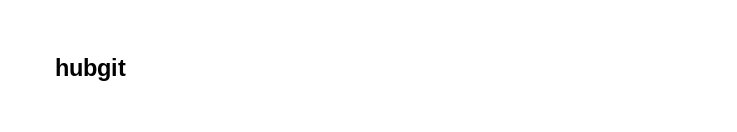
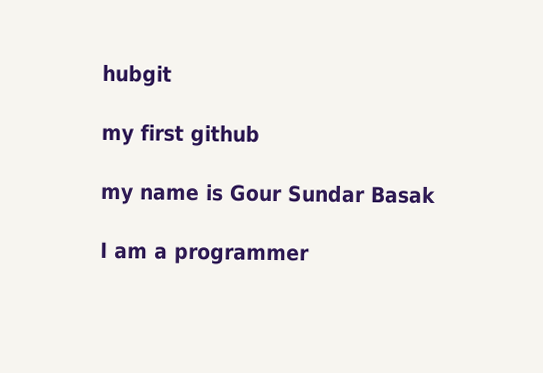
(126, 69) none -> [101,124,260,147] [100,184,436,205] [100,241,310,266] // my first github // my name is Gour Sundar Basak // I am a programmer

